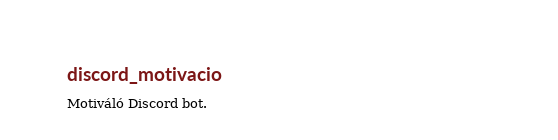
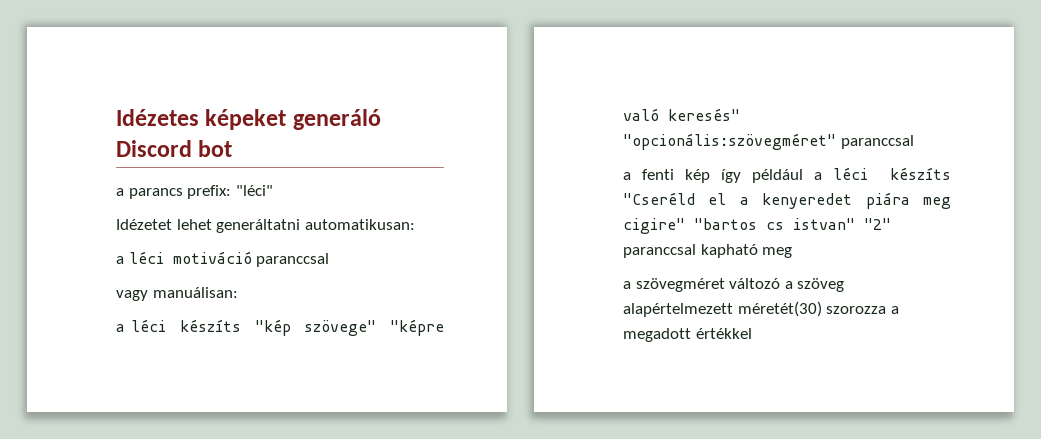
[67,67,222,84] [67,98,207,108] discord_motivacio // Motiváló Discord bot. -> [116,109,381,130] [116,140,233,157] [116,185,273,199] [116,219,415,233] [116,251,330,267] [116,287,238,301] [116,319,444,336] [623,108,740,121] [623,133,914,150] [623,167,951,183] [623,192,951,209] [623,218,891,234] [623,244,793,258] [623,278,845,292] [623,301,899,317] [623,328,752,342] Idézetes képeket generáló Discord bot // a parancs prefix: "léci" // Idézetet lehet generáltatni automatikusan: // a léci motiváció paranccsal // vagy manuálisan: // a léci készíts "kép szövege" "képre való keresés" "opcionális:szövegméret" paranccsal // a fenti kép így például a léci készíts "Cseréld el a kenyeredet piára meg cigire" "bartos cs istvan" "2" paranccsal kapható meg // a szövegméret változó a szöveg alapértelmezett méretét(30) szorozza a megadott értékkel

